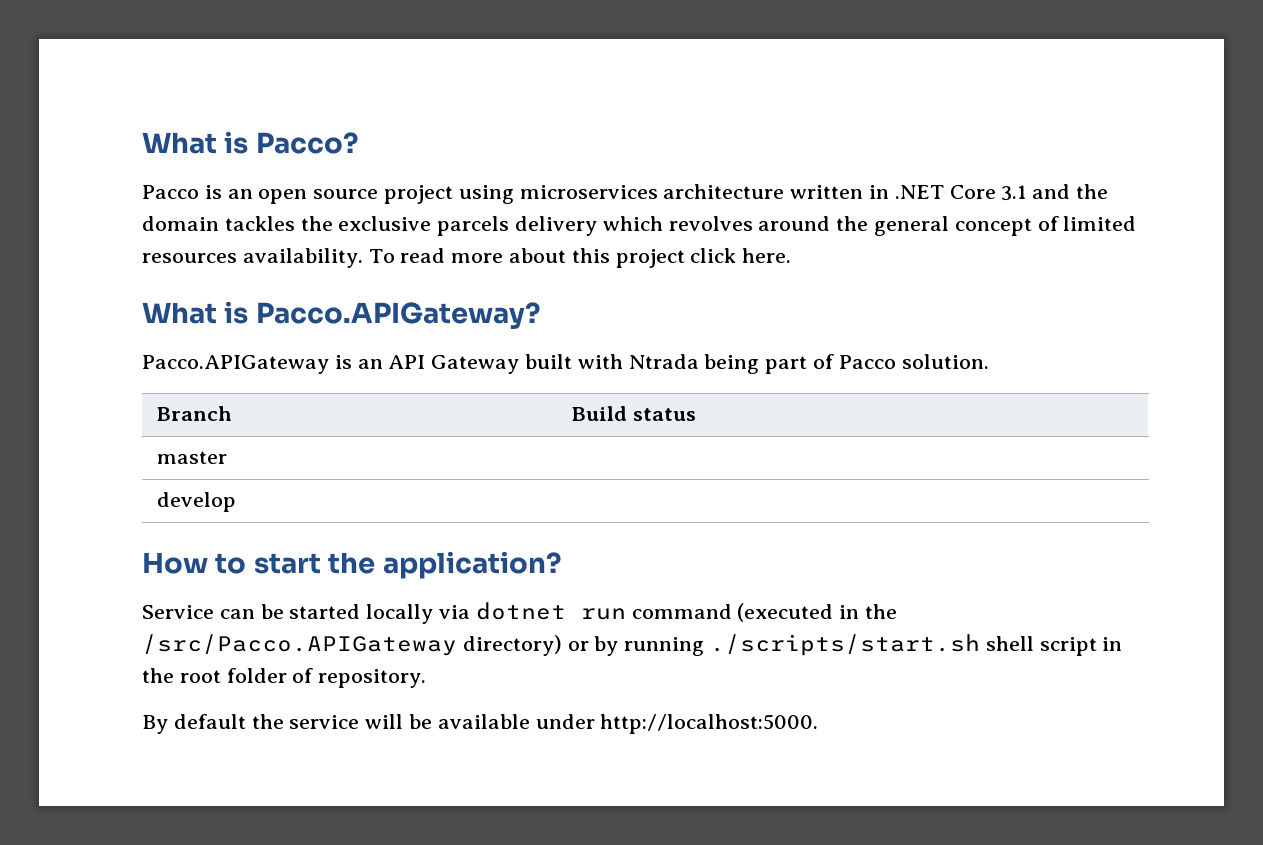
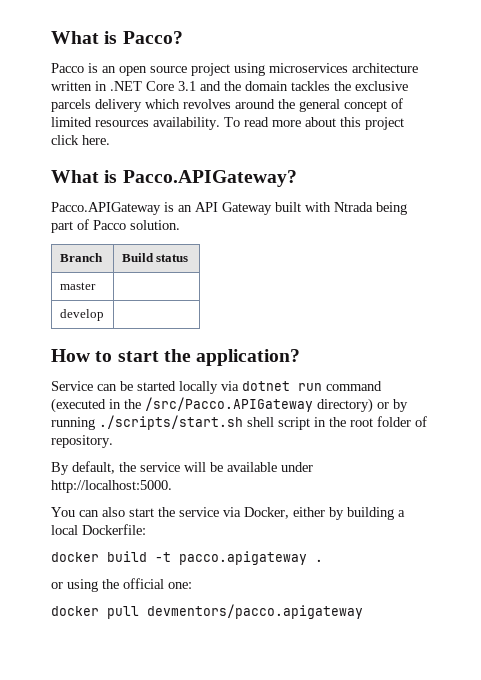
[173,714,246,729] default -> [72,461,115,474] default,
(819, 724) none -> [51,507,405,520] [51,524,146,535] [51,551,323,565] [51,578,192,592] [51,604,363,619] // You can also start the service via Docker, either by building a local Dockerfile: // docker build -t pacco.apigateway . // or using the official one: // docker pull devmentors/pacco.apigateway

